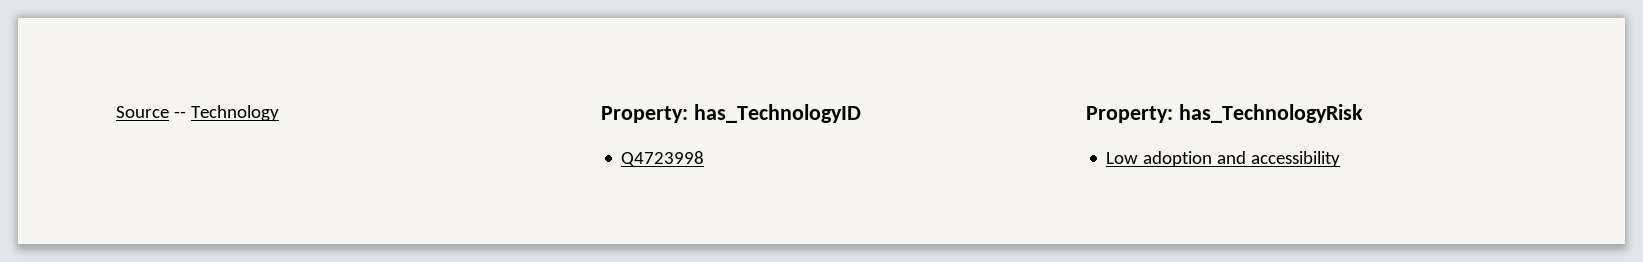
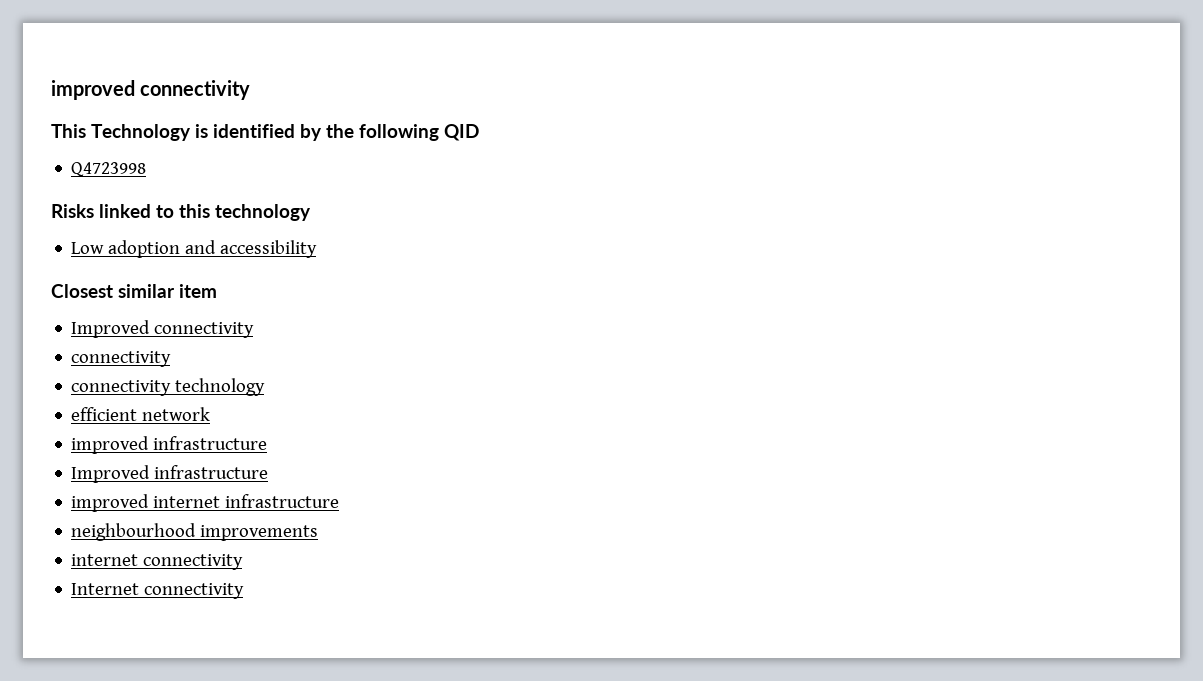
[116,105,279,121] [601,104,861,123] [621,151,705,167] [1086,104,1363,123] [1106,151,1341,167] Source -- Technology // Property: has_TechnologyID // Q4723998 // Property: has_TechnologyRisk // Low adoption and accessibility -> [51,80,251,100] [51,124,479,141] [71,162,147,177] [51,204,311,221] [71,240,318,258] [51,284,217,298] [71,320,255,338] [71,351,172,367] [71,378,266,396] [71,407,211,421] [71,436,268,454] [71,465,269,483] [71,494,340,512] [71,523,319,541] [71,554,244,570] [71,583,245,599] improved connectivity // This Technology is identified by the following QID // Q4723998 // Risks linked to this technology // Low adoption and accessibility // Closest similar item // Improved connectivity // connectivity // connectivity technology // efficient network // improved infrastructure // Improved infrastructure // improved internet infrastructure // neighbourhood improvements // internet connectivity // Internet connectivity

